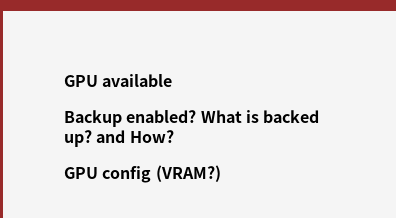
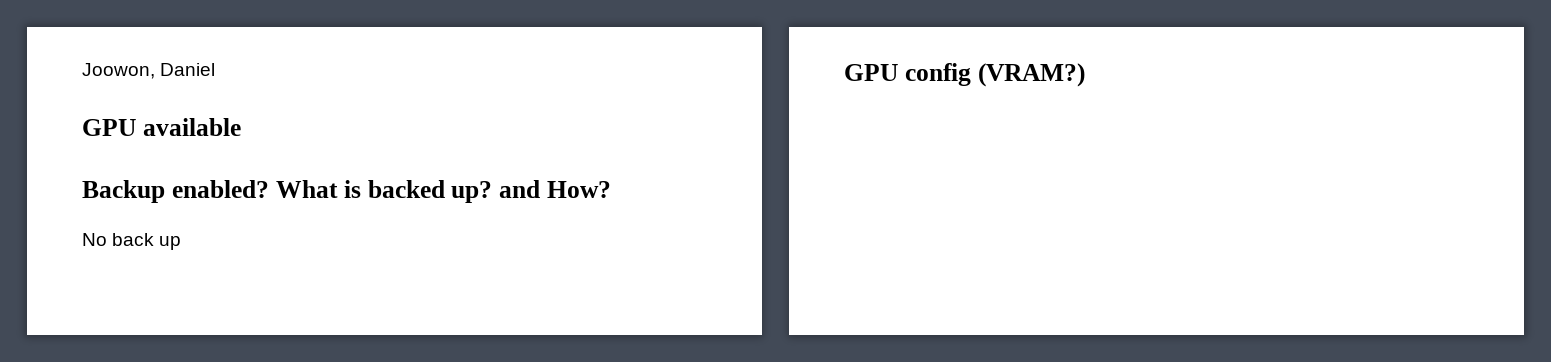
(64, 81) none -> [82,63,216,79] Joowon, Daniel //
(174, 136) none -> [82,233,182,250] // No back up

